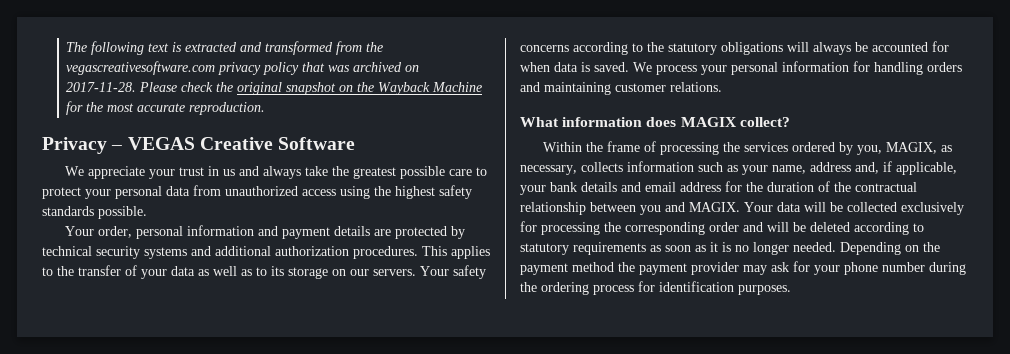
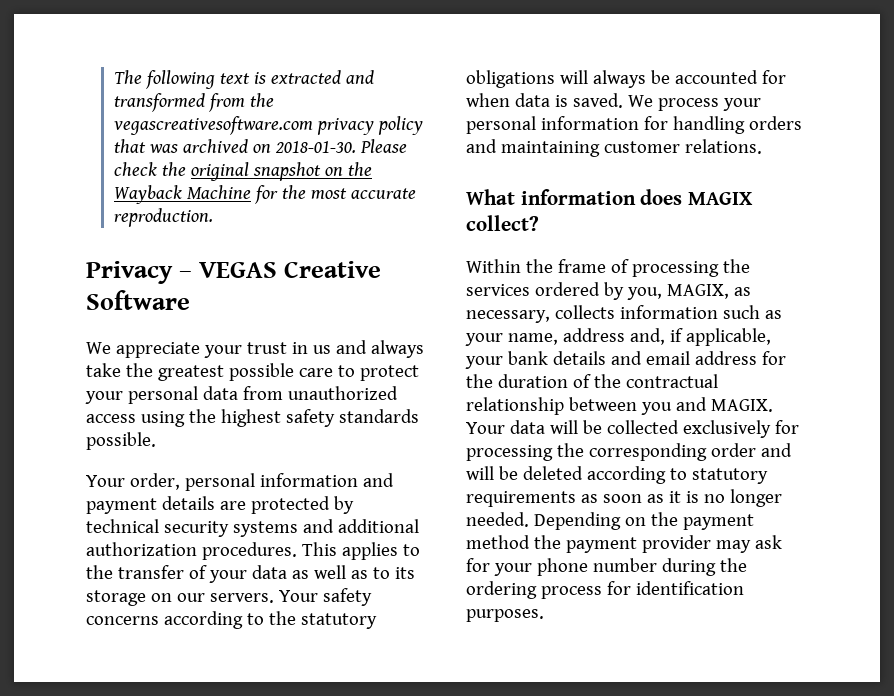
[66,82,137,92] 2017-11-28. -> [274,141,356,153] 2018-01-30.

